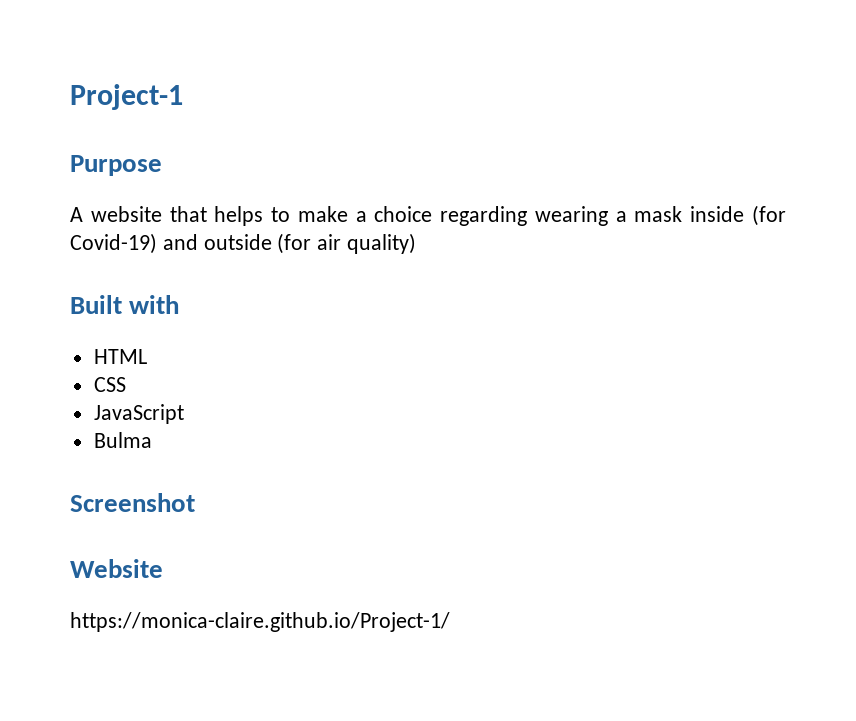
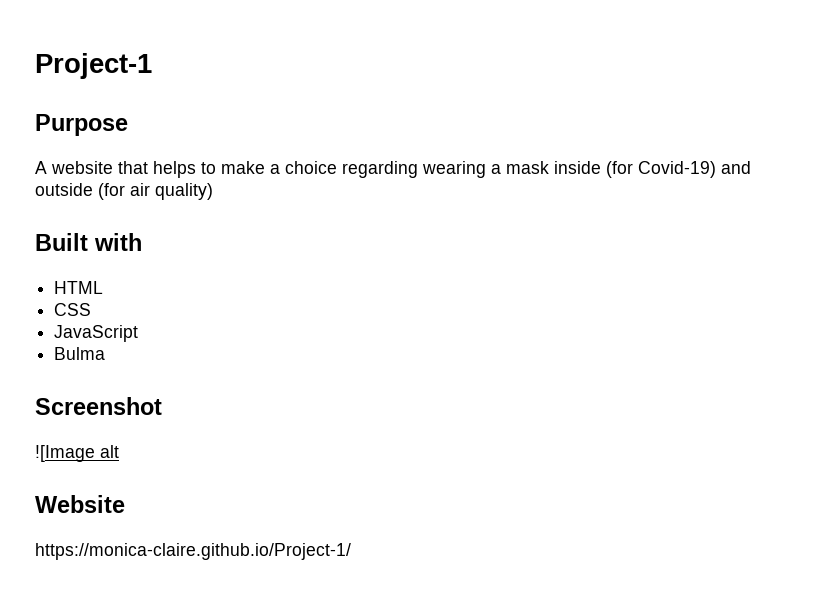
(195, 502) none -> [35,445,119,462] // ![Image alt

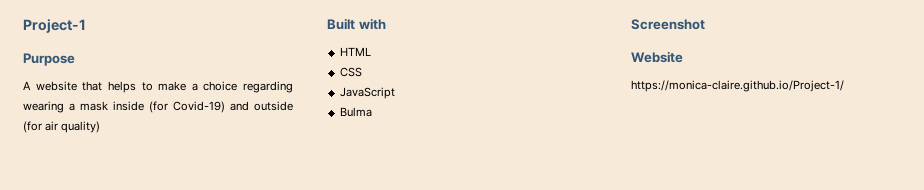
[35,445,119,462] // ![Image alt -> (705, 24) none

